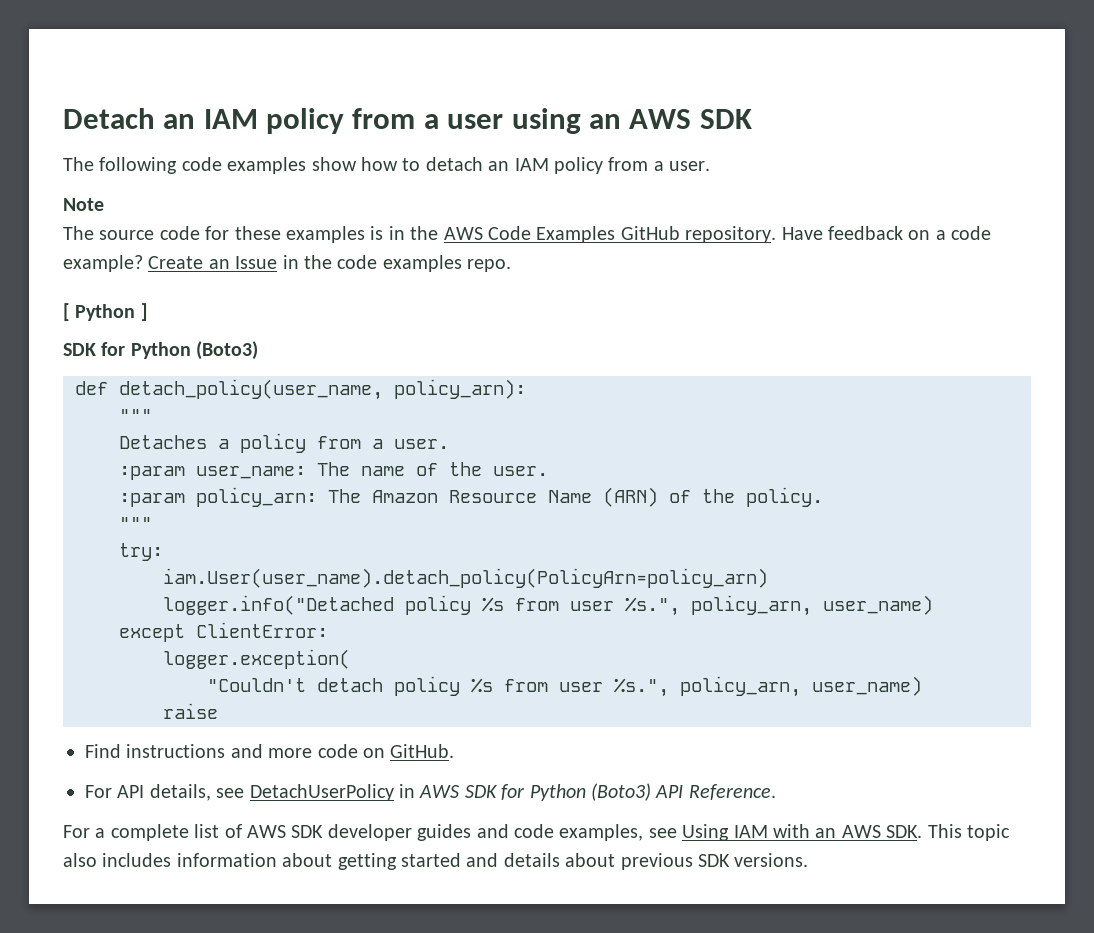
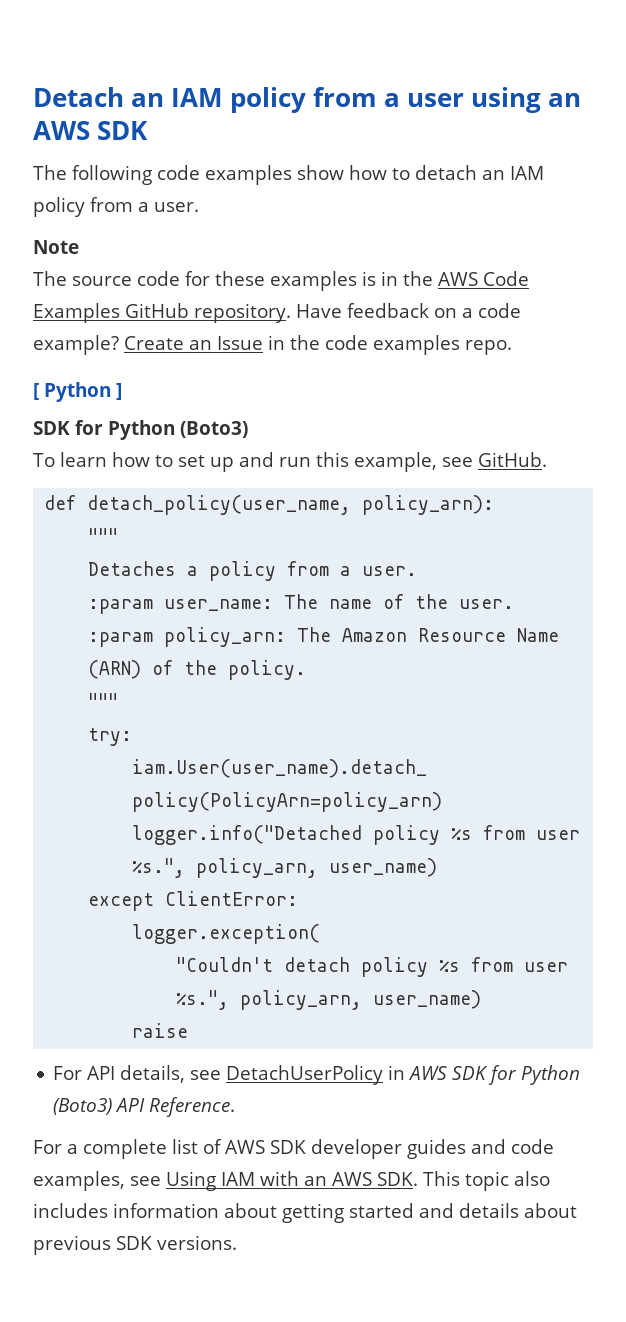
(259, 350) none -> [33,452,547,472] // To learn how to set up and run this example, see GitHub.
[85,744,455,758] // Find instructions and more code on GitHub. -> (189, 1030) none

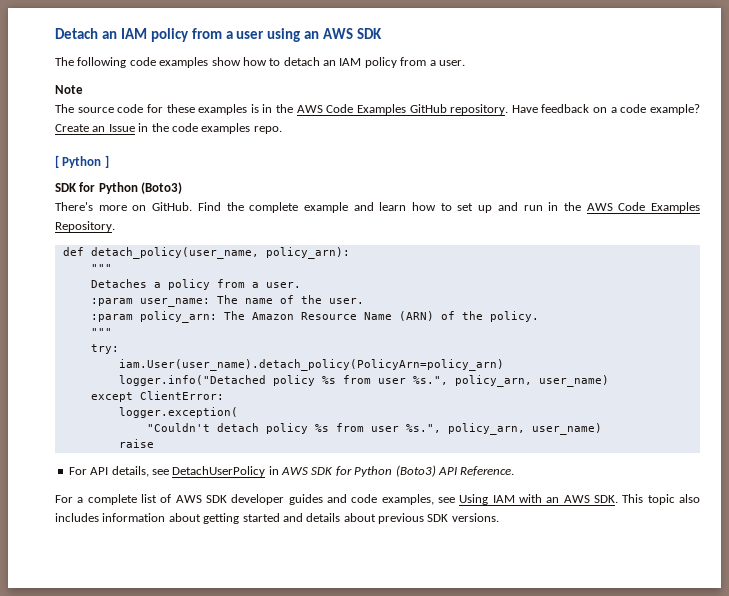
[33,453,55,467] To -> [55,202,374,213] There's more on GitHub. Find the complete example and
[315,452,547,472] this example, see GitHub. -> [548,202,700,213] [55,221,115,232] in the AWS Code Examples Repository.

